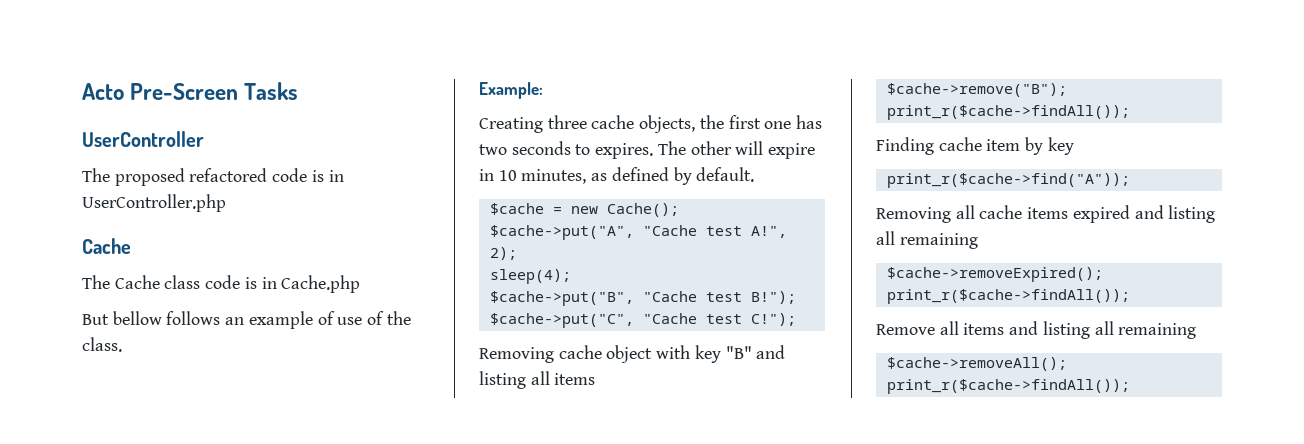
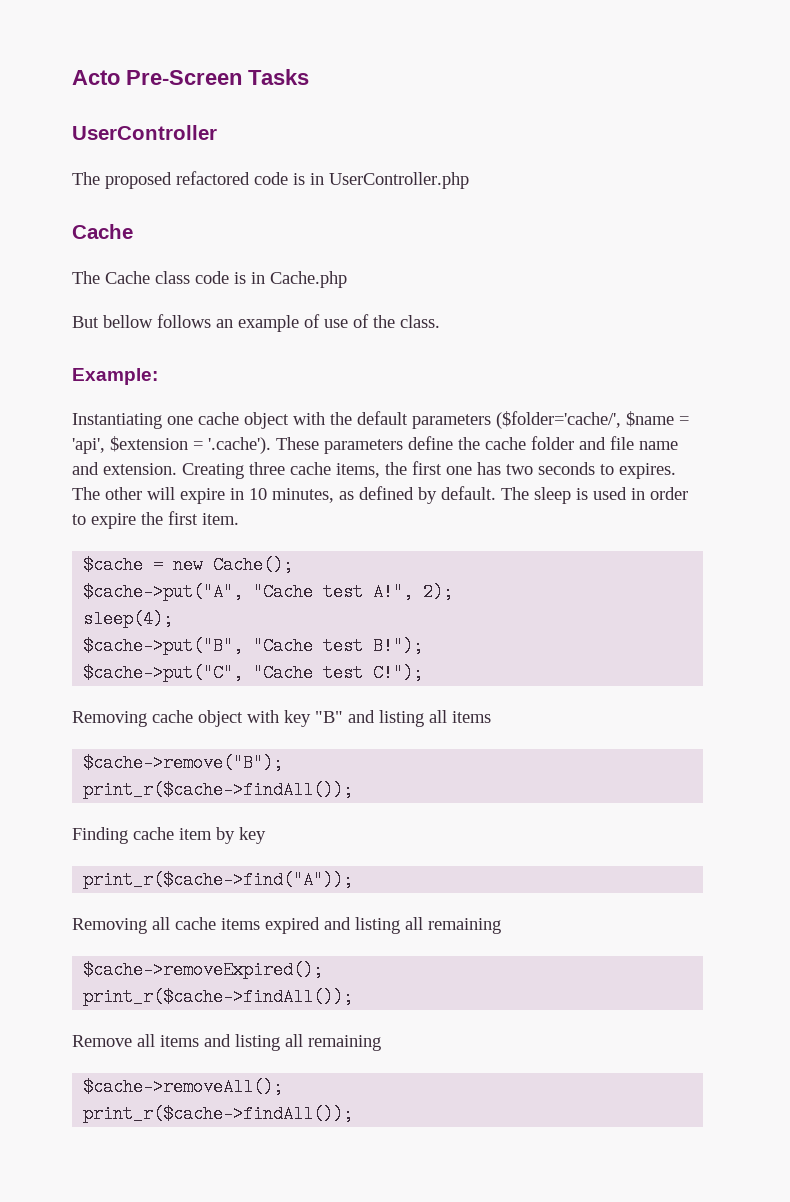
(543, 90) none -> [72,411,689,429] [72,436,678,454] [72,462,177,475] Instantiating one cache object with the default parameters ($folder='cache/', $name = 'api', $extension = '.cache'). These parameters define the cache folder and file name and extension.
[639,115,696,133] objects, -> [336,463,380,478] items,
(755, 174) none -> [501,487,688,504] [72,511,239,529] The sleep is used in order to expire the first item.

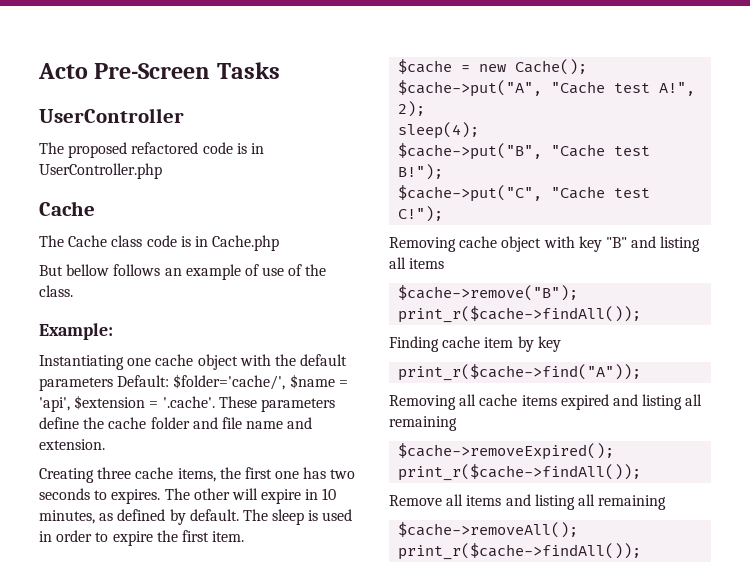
[496,411,621,429] ($folder='cache/', -> [117,374,286,390] Default: $folder='cache/',
[208,437,271,454] '.cache'). -> [162,396,215,408] '.cache'.
(177, 469) none -> (105, 444) //

